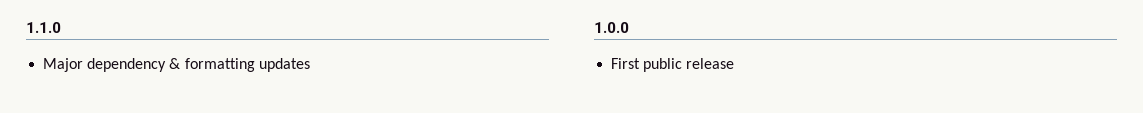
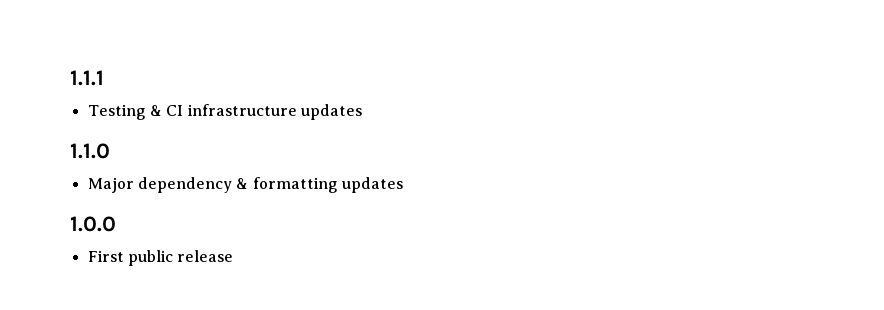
(26, 27) none -> [70,70,104,86] [87,104,362,120] 1.1.1 // Testing & CI infrastructure updates //

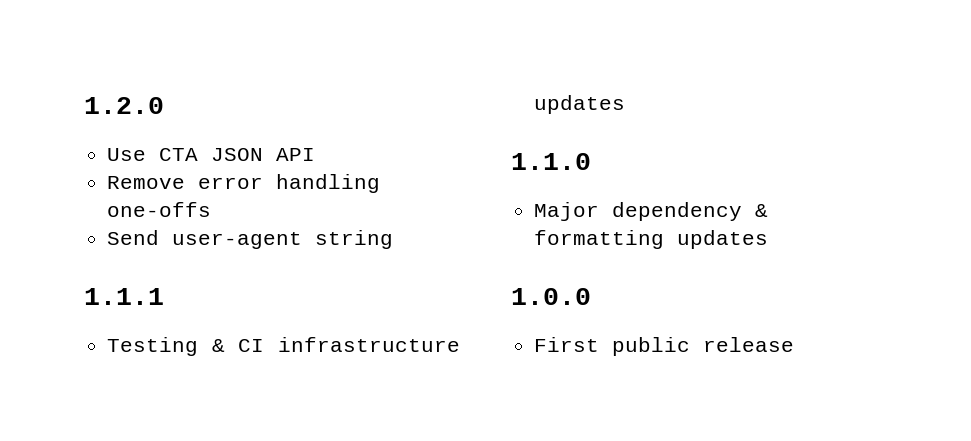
(70, 78) none -> [84,97,164,114] [107,148,316,161] [107,174,381,193] [107,202,212,217] [107,230,394,249] 1.2.0 // Use CTA JSON API // Remove error handling one-offs // Send user-agent string //

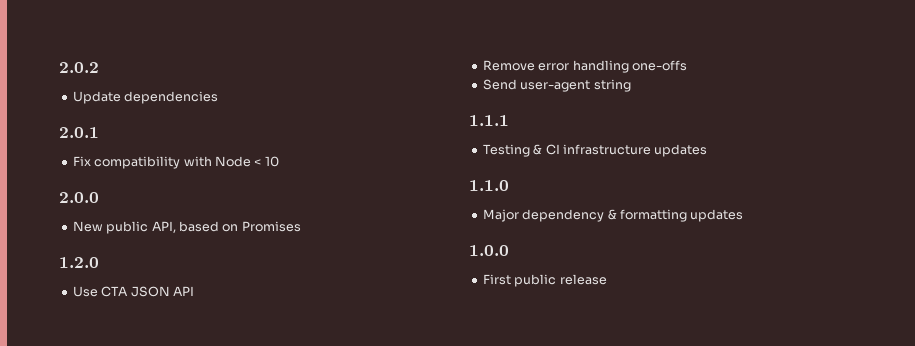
(84, 105) none -> [59,62,99,73] [72,91,219,104] [59,127,99,138] [72,156,279,169] [59,192,99,203] [72,221,301,234] 2.0.2 // Update dependencies // 2.0.1 // Fix compatibility with Node < 10 // 2.0.0 // New public API, based on Promises //

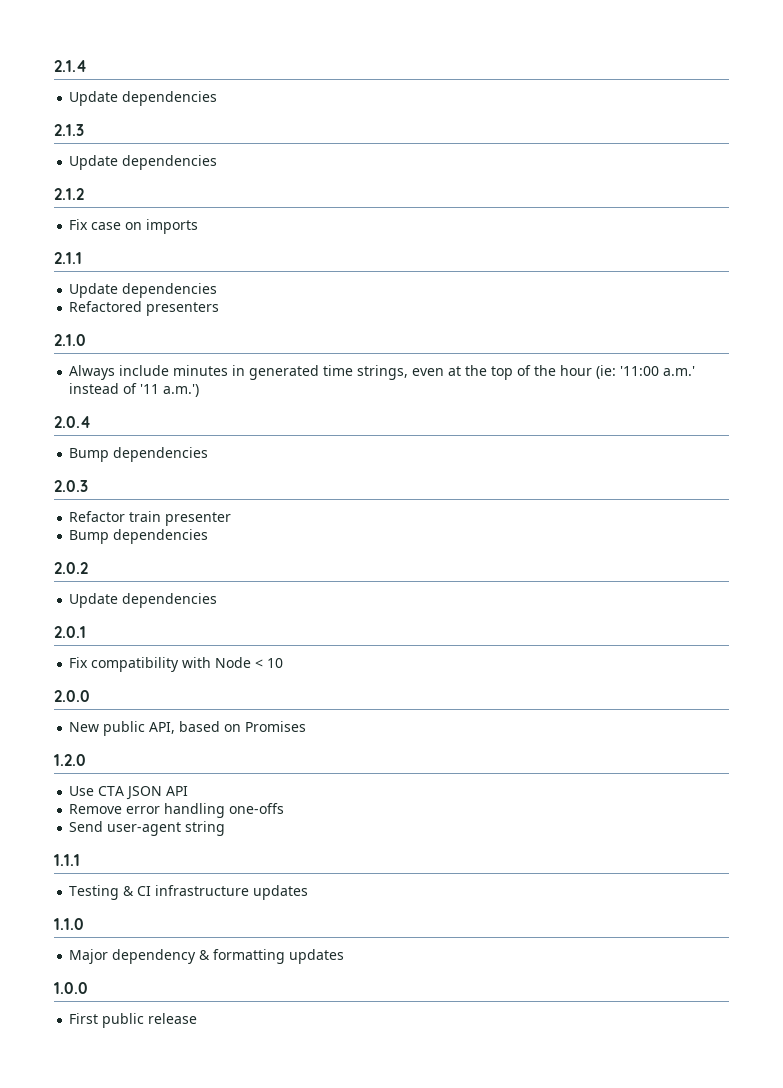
(59, 67) none -> [54,60,87,72] [69,91,218,106] [54,124,84,136] [69,155,218,170] [54,188,84,200] [69,219,199,234] [54,252,82,264] [69,283,218,298] [69,301,220,316] [54,334,86,346] [69,365,696,380] [69,383,200,397] [54,416,91,428] [69,447,209,462] [54,480,88,492] [69,511,232,526] [69,529,209,544] 2.1.4 // Update dependencies // 2.1.3 // Update dependencies // 2.1.2 // Fix case on imports // 2.1.1 // Update dependencies // Refactored presenters // 2.1.0 // Always include minutes in generated time strings, even at the top of the hour (ie: '11:00 a.m.' instead of '11 a.m.') // 2.0.4 // Bump dependencies // 2.0.3 // Refactor train presenter // Bump dependencies //

